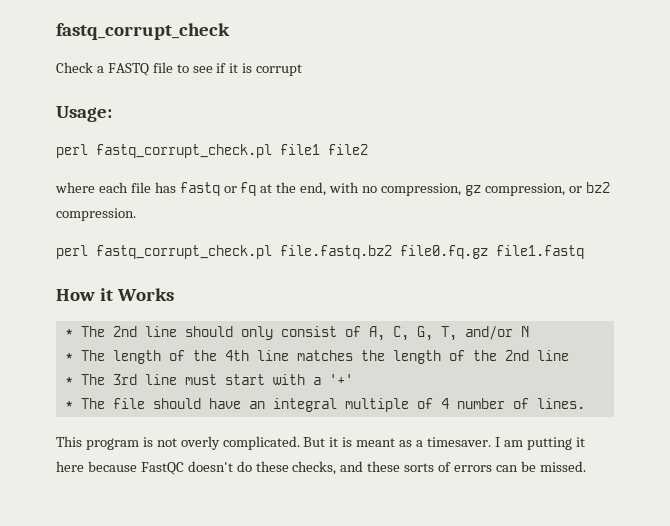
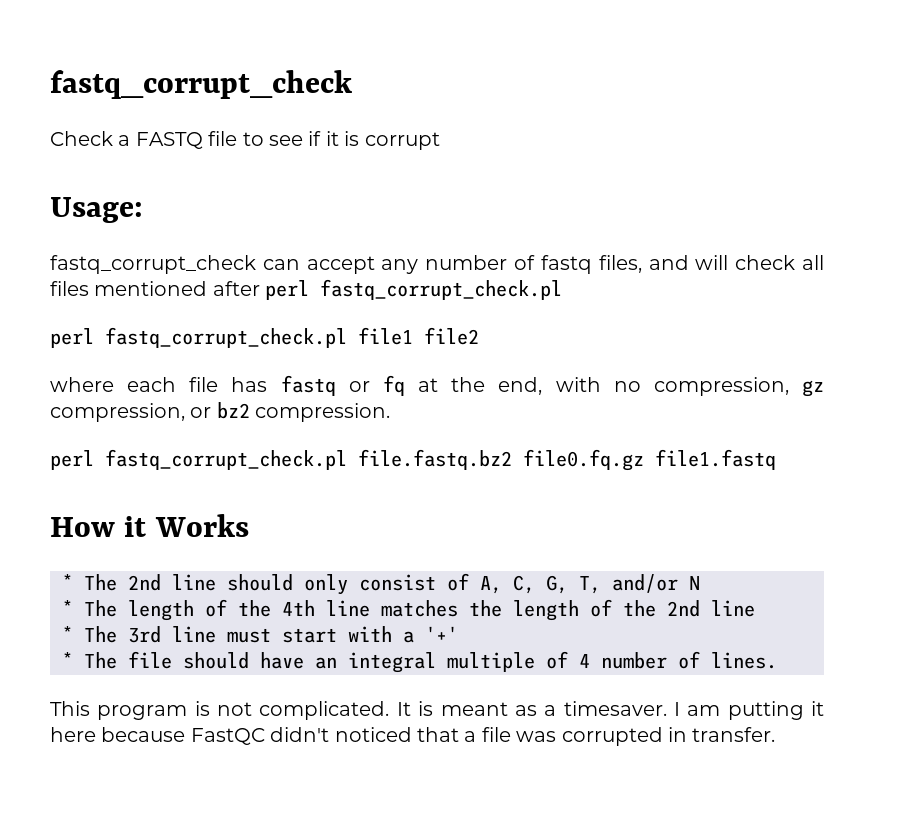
(112, 114) none -> [50,255,825,274] [50,279,563,300] // fastq_corrupt_check can accept any number of fastq files, and will check all files mentioned after perl fastq_corrupt_check.pl
[180,436,339,450] overly complicated. But it -> [259,701,411,720] complicated. It
[187,461,586,475] doesn't do these checks, and these sorts of errors can be missed. -> [270,727,776,746] didn't noticed that a file was corrupted in transfer.

